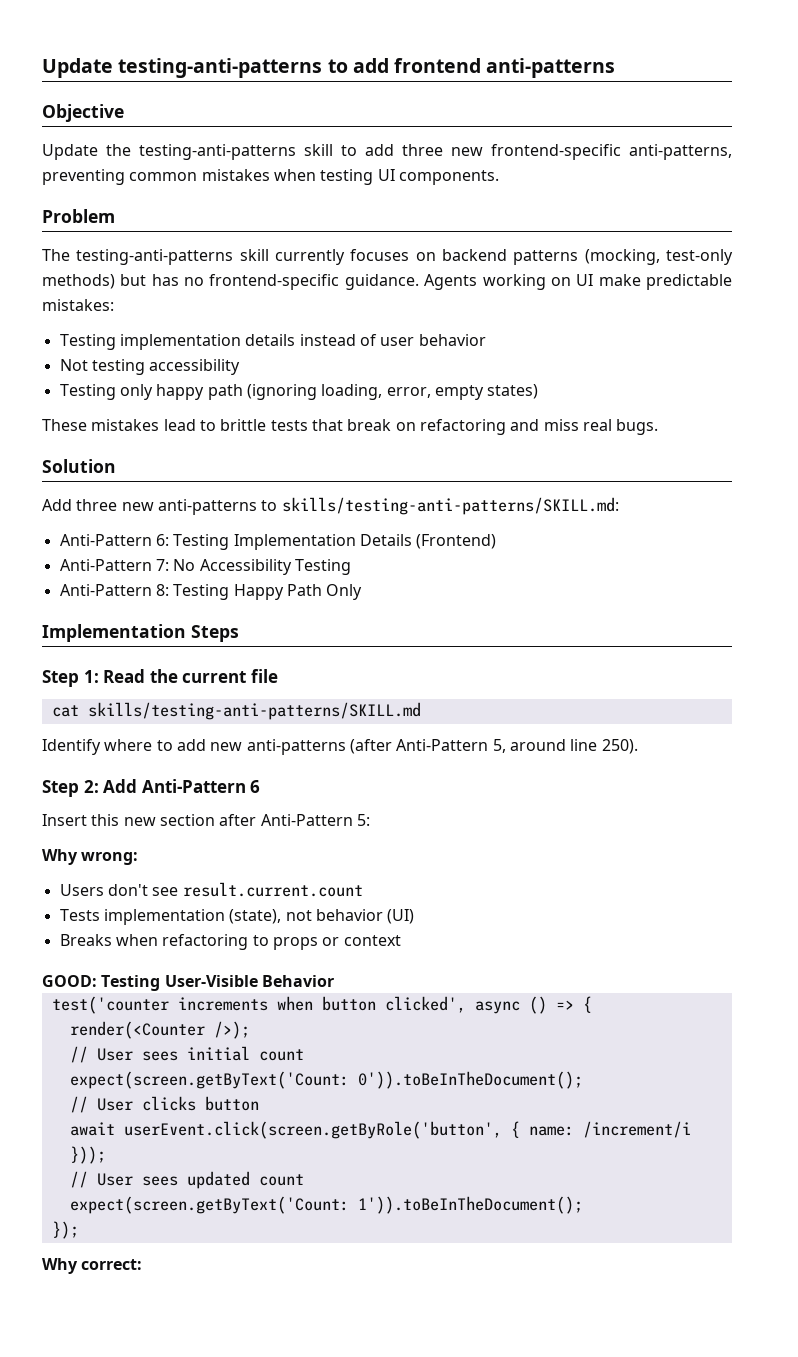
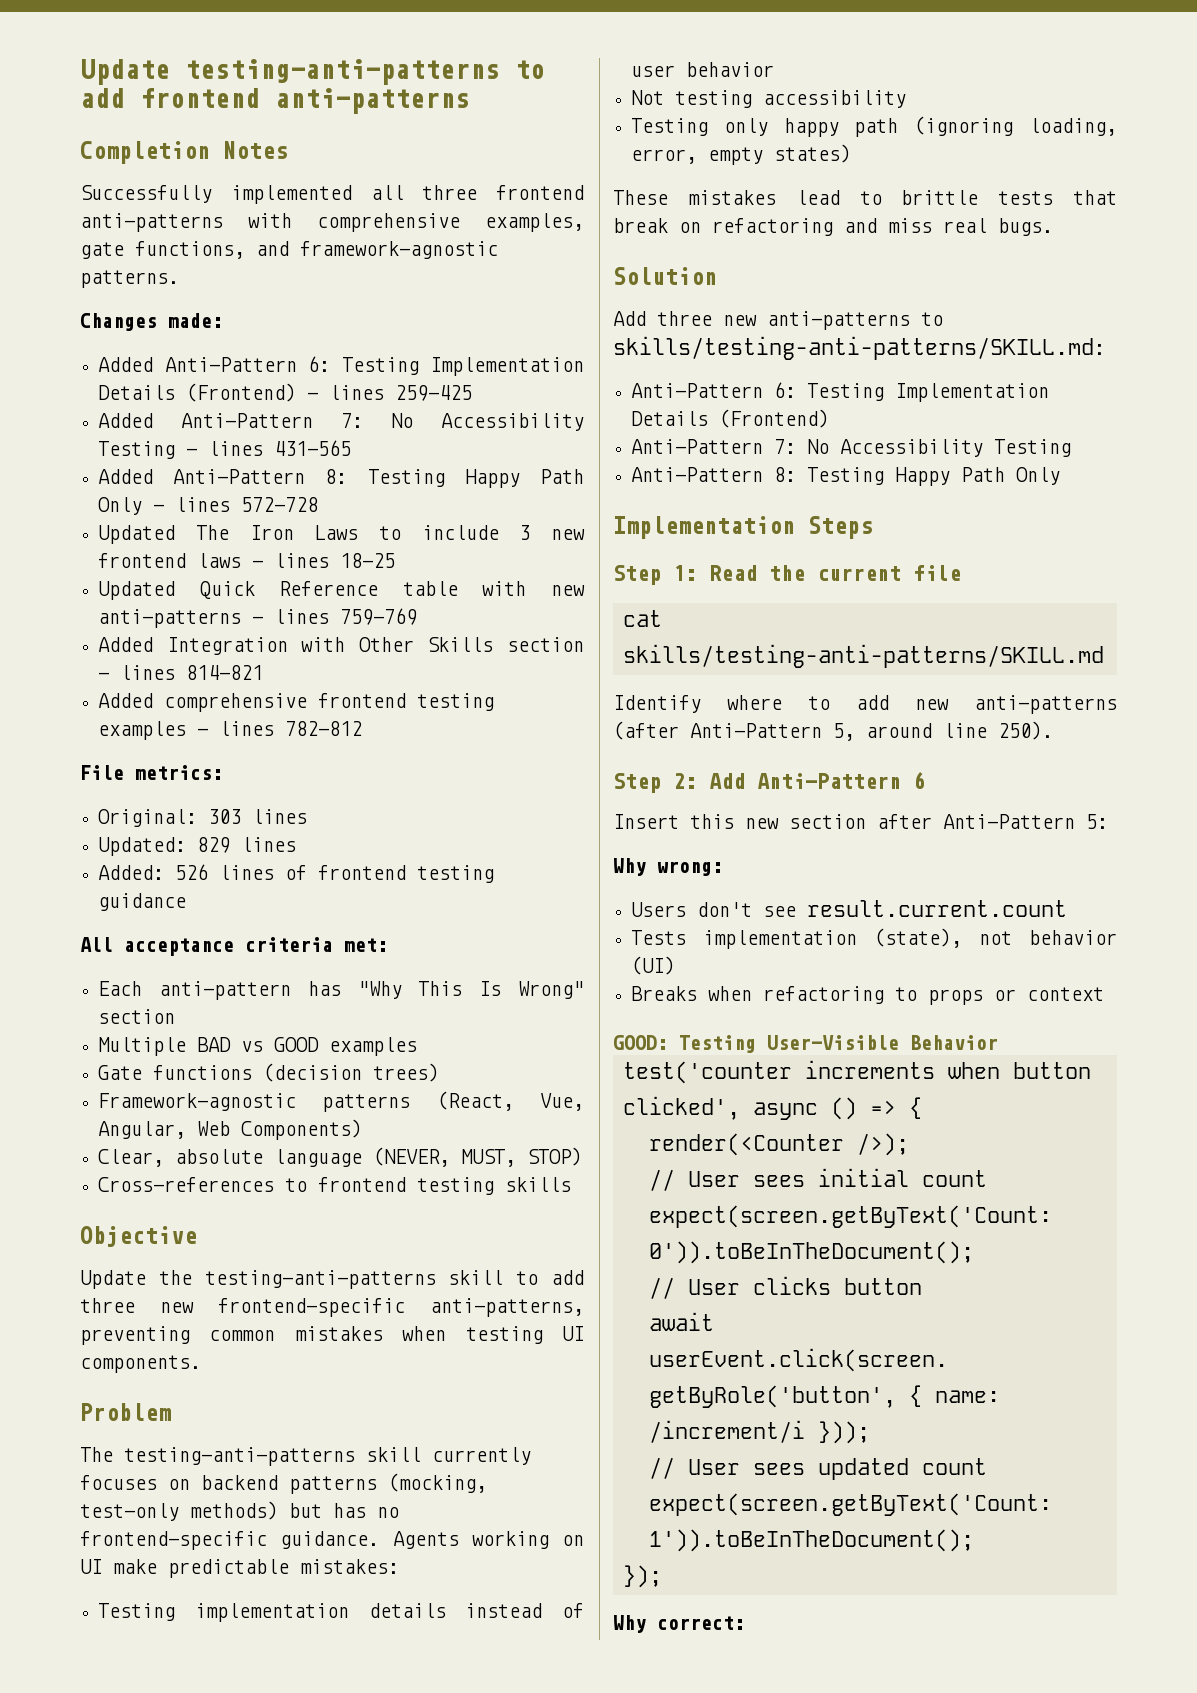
(616, 68) none -> [80,141,288,164] [80,185,584,204] [80,213,584,232] [80,241,498,259] [80,270,179,288] [80,313,223,331] [98,356,584,376] [98,383,473,402] [98,413,584,431] [98,440,352,459] [98,469,584,488] [98,497,319,515] [98,525,585,544] [98,553,396,568] [98,581,585,600] [98,608,418,628] [98,637,584,655] [98,665,264,680] [98,693,495,712] [98,721,363,740] [80,765,223,780] [98,809,308,827] [98,837,297,856] [98,864,495,883] [98,893,187,911] [80,937,388,956] [98,981,584,1000] [98,1009,176,1024] [98,1037,418,1056] [98,1063,440,1082] [98,1091,584,1112] [98,1119,363,1140] [98,1147,583,1167] [98,1177,572,1195] // Completion Notes // Successfully implemented all three frontend anti-patterns with comprehensive examples, gate functions, and framework-agnostic patterns. // Changes made: // Added Anti-Pattern 6: Testing Implementation Details (Frontend) - lines 259-425 // Added Anti-Pattern 7: No Accessibility Testing - lines 431-565 // Added Anti-Pattern 8: Testing Happy Path Only - lines 572-728 // Updated The Iron Laws to include 3 new frontend laws - lines 18-25 // Updated Quick Reference table with new anti-patterns - lines 759-769 // Added Integration with Other Skills section - lines 814-821 // Added comprehensive frontend testing examples - lines 782-812 // File metrics: // Original: 303 lines // Updated: 829 lines // Added: 526 lines of frontend testing guidance // All acceptance criteria met: // Each anti-pattern has "Why This Is Wrong" section // Multiple BAD vs GOOD examples // Gate functions (decision trees) // Framework-agnostic patterns (React, Vue, Angular, Web Components) // Clear, absolute language (NEVER, MUST, STOP) // Cross-references to frontend testing skills

